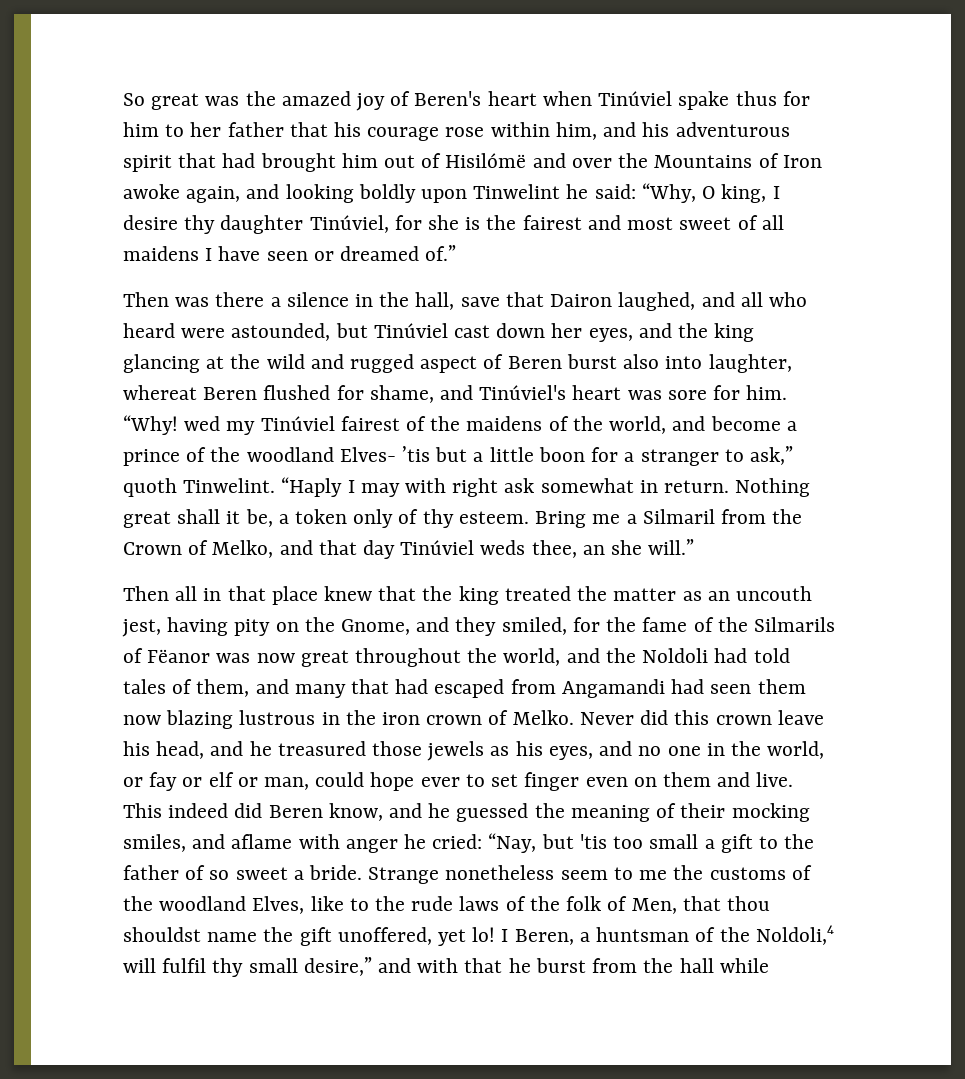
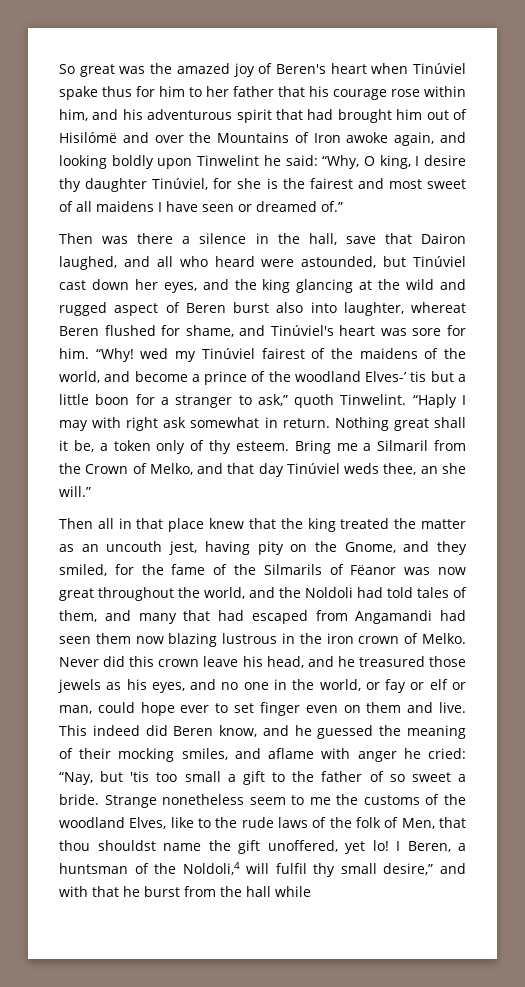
[339,446,431,462] Elves- ’tis -> [365,371,427,382] Elves-’ tis

